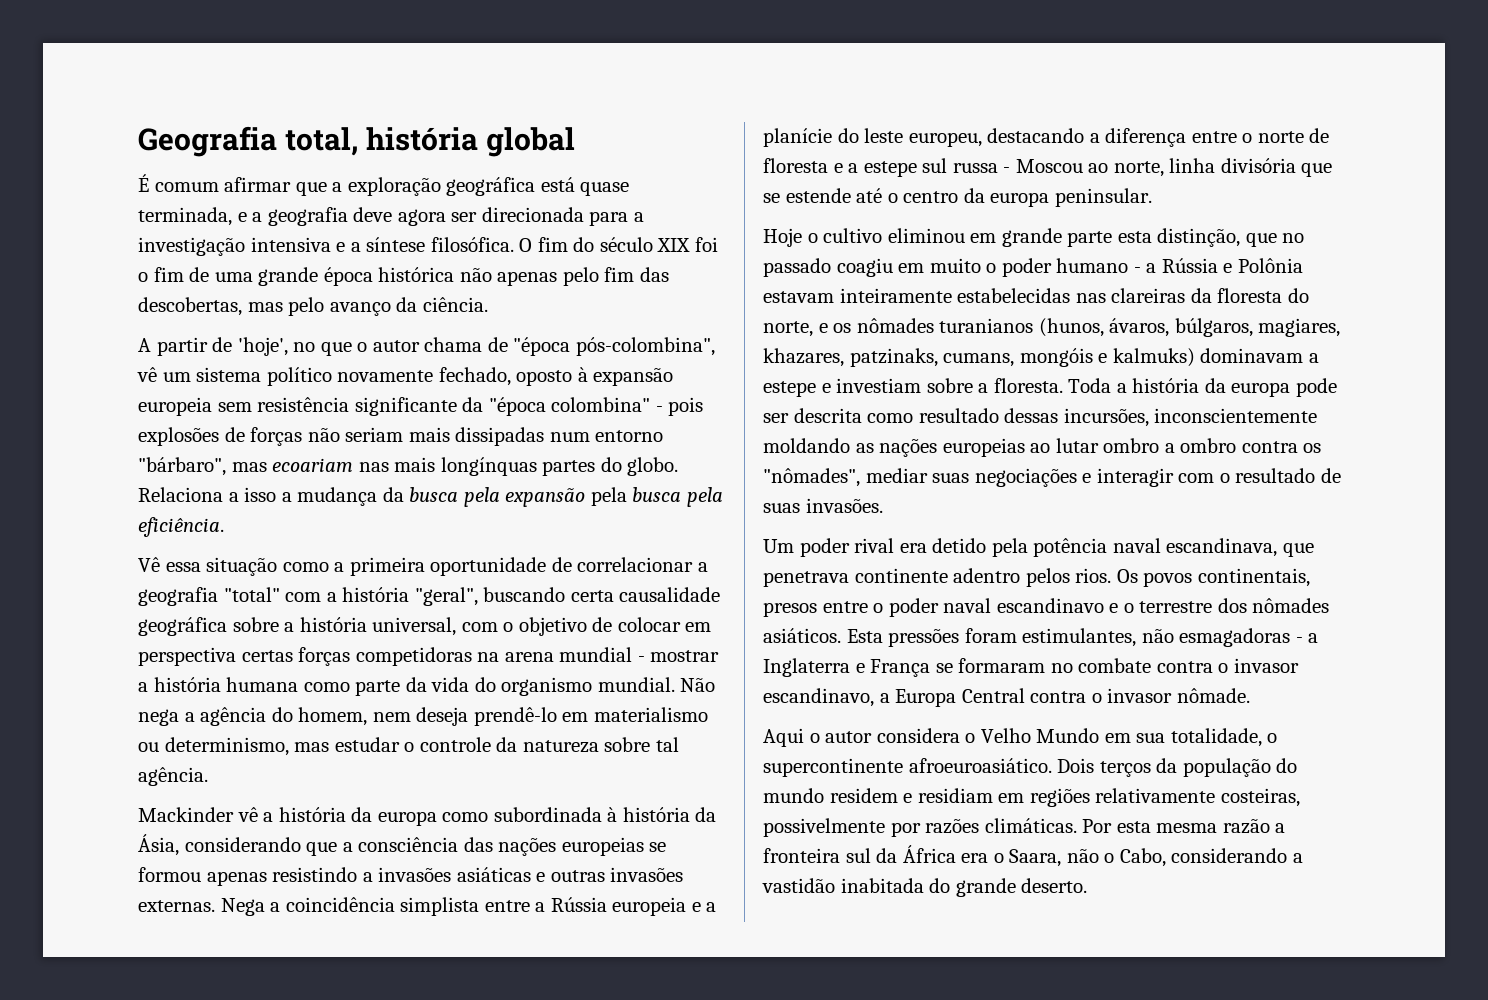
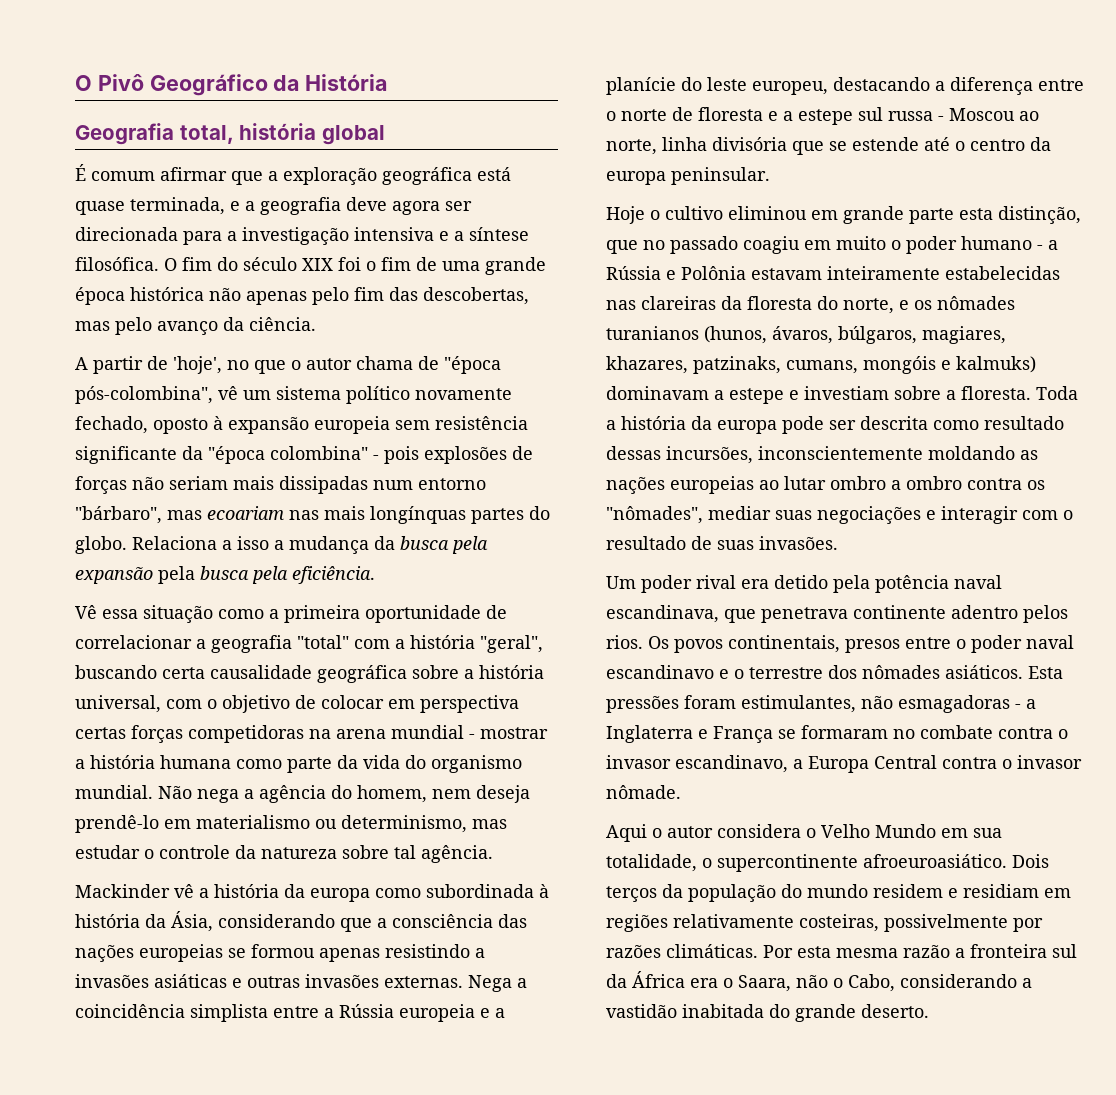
(138, 141) none -> [75,74,388,96] O Pivô Geográfico da História //

